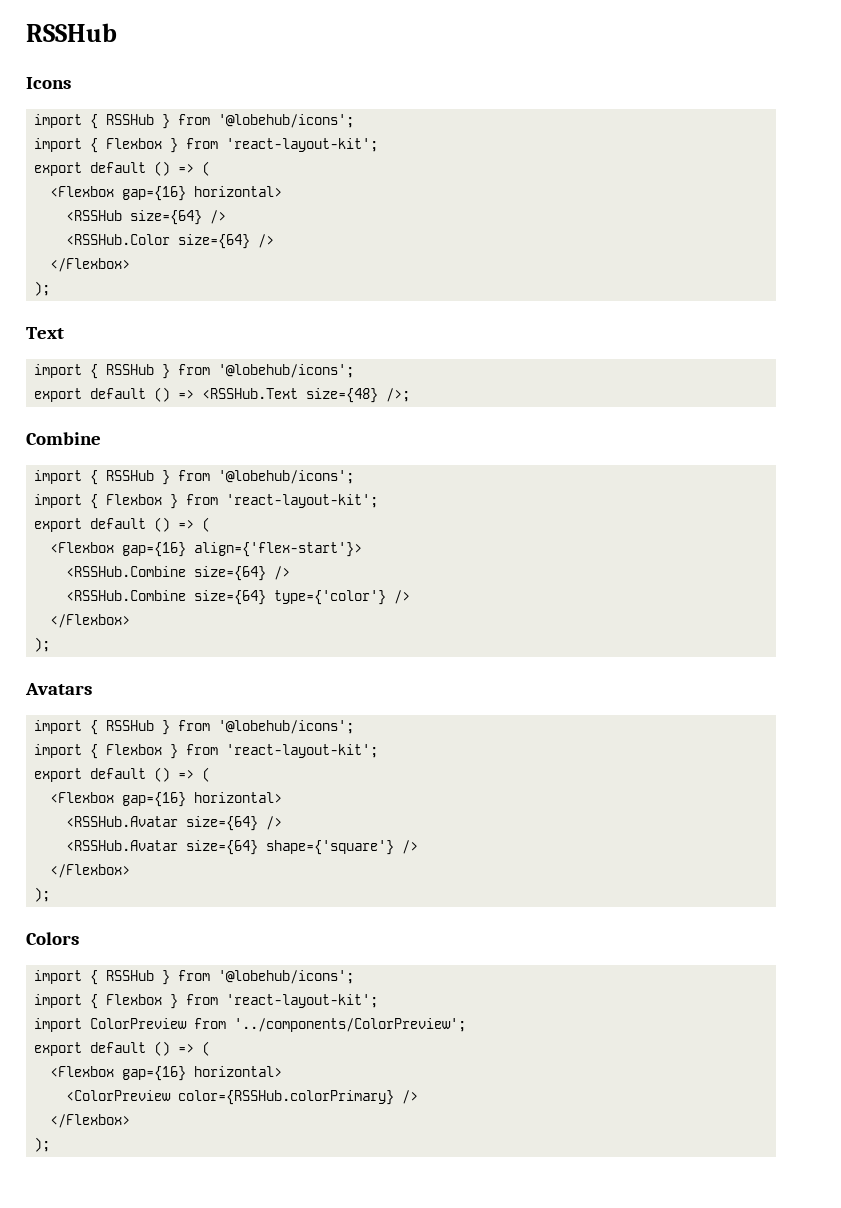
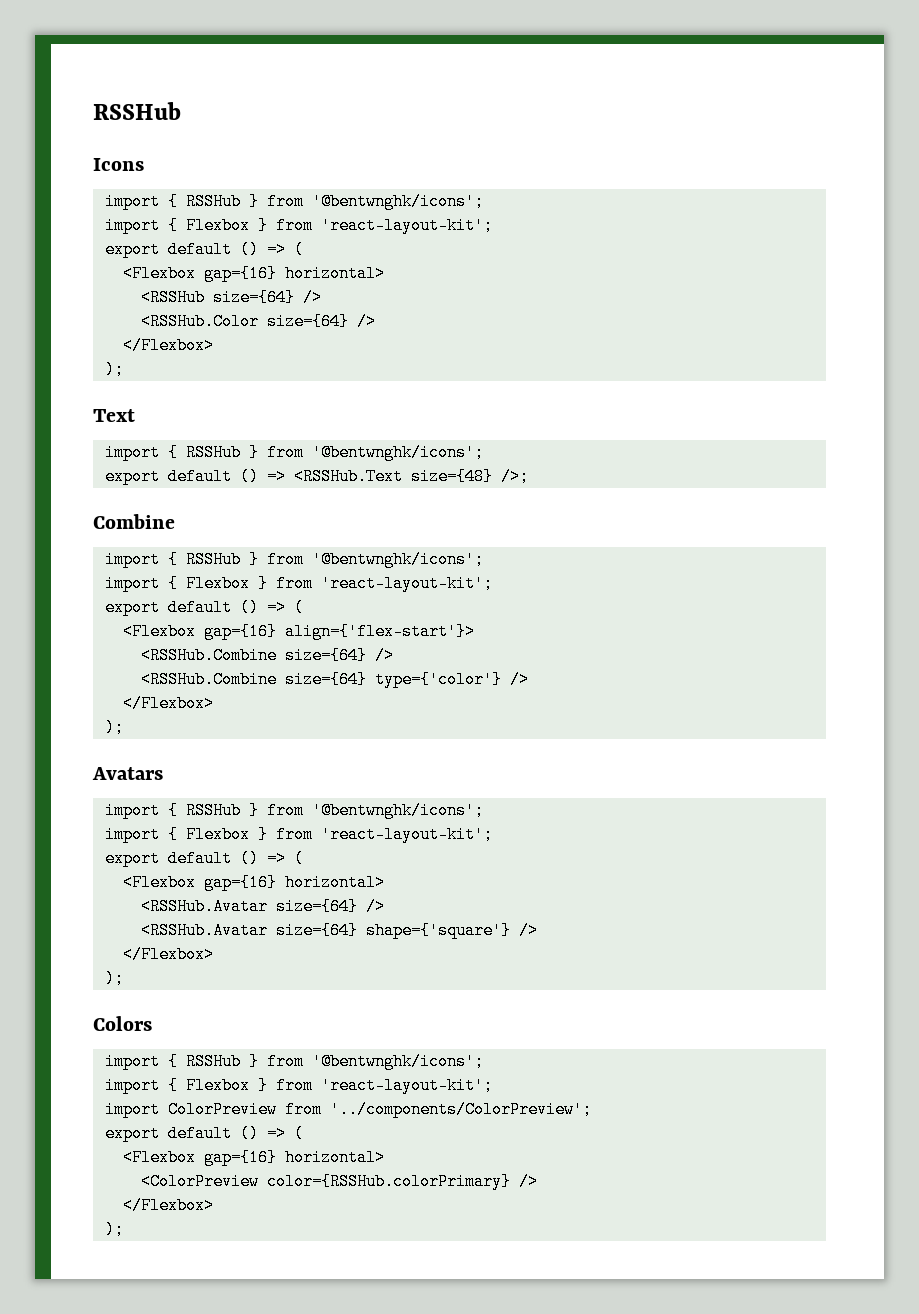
[218,114,355,128] '@lobehub/icons'; -> [311,193,484,210] '@bentwnghk/icons';
[218,364,355,378] '@lobehub/icons'; -> [311,444,484,461] '@bentwnghk/icons';
[218,470,355,484] '@lobehub/icons'; -> [311,551,484,568] '@bentwnghk/icons';
[218,720,355,734] '@lobehub/icons'; -> [311,802,484,819] '@bentwnghk/icons';
[218,970,355,984] '@lobehub/icons'; -> [311,1053,484,1070] '@bentwnghk/icons';

